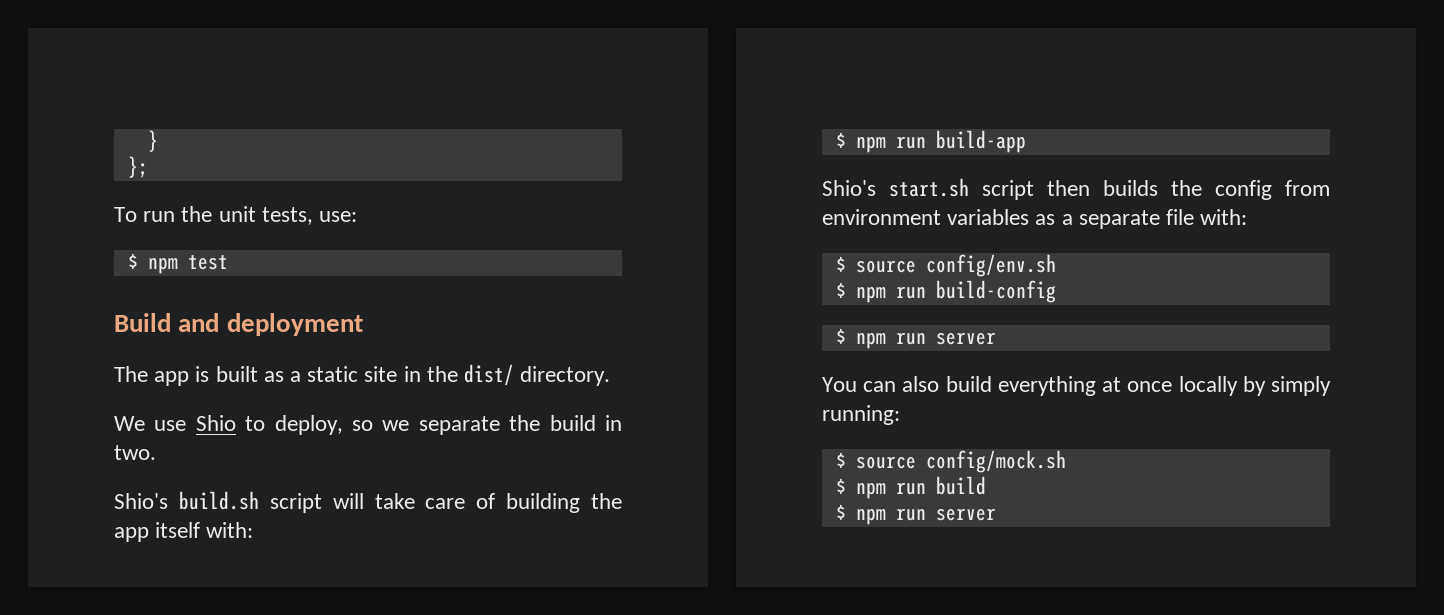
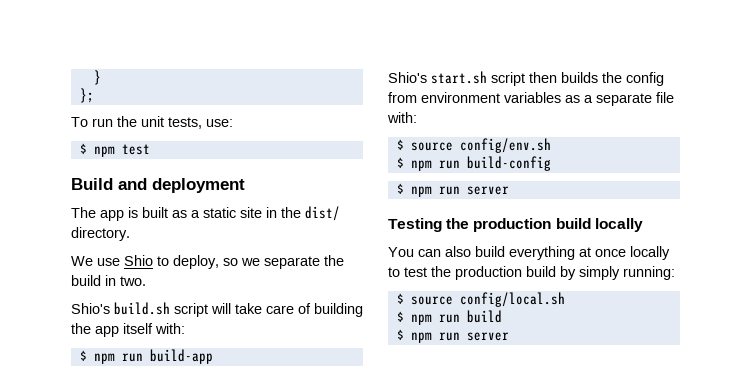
(996, 338) none -> [388,218,643,232] // Testing the production build locally
(1238, 386) none -> [388,266,556,280] to test the production build
[925,450,1066,473] config/mock.sh -> [459,292,565,307] config/local.sh

